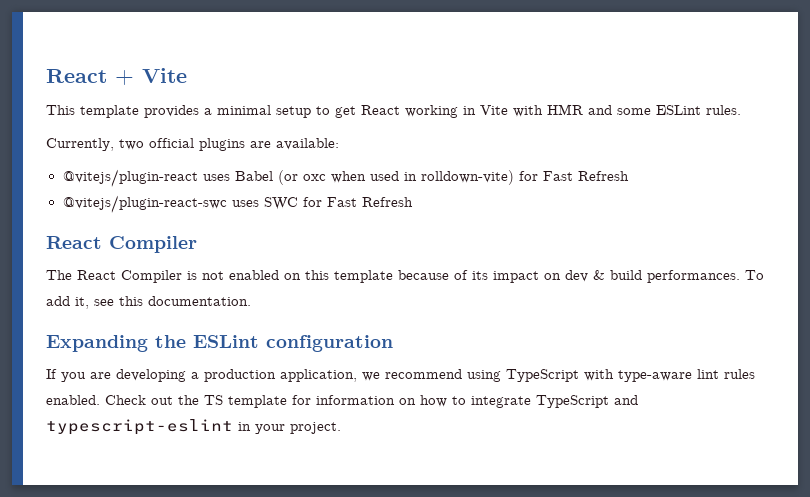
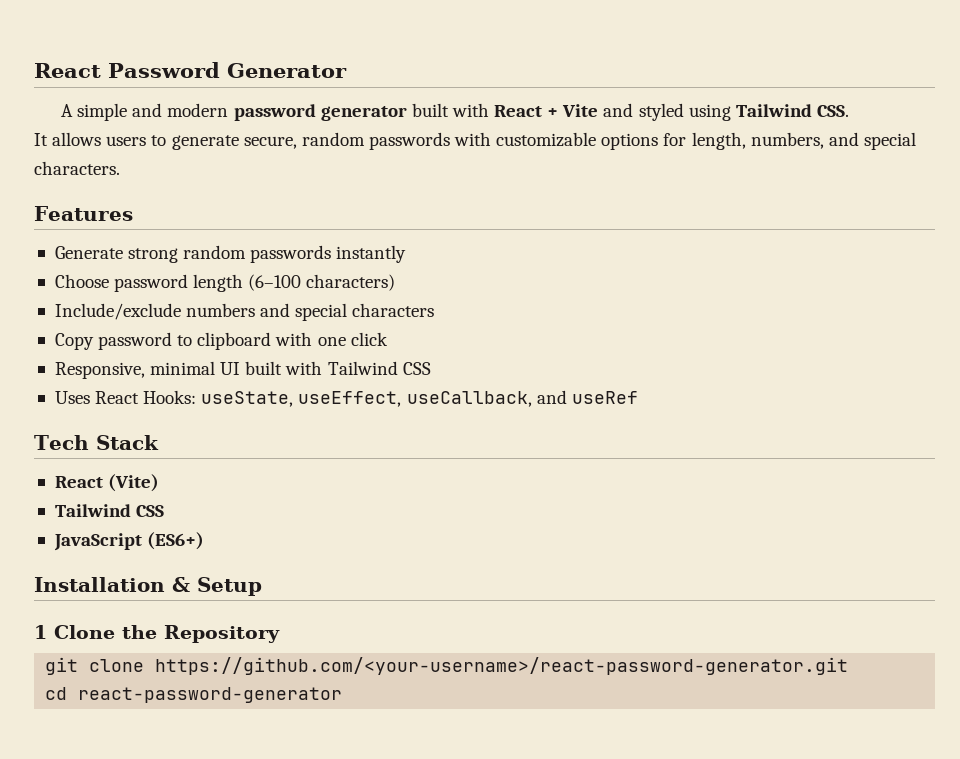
[46,68,187,85] [46,104,741,118] [46,138,339,151] [62,169,629,187] [62,195,413,213] [46,236,197,253] [46,270,764,283] [46,296,251,309] [46,335,393,352] [46,369,755,382] [46,395,638,408] [46,419,341,435] React + Vite // This template provides a minimal setup to get React working in Vite with HMR and some ESLint rules. // Currently, two official plugins are available: // @vitejs/plugin-react uses Babel (or oxc when used in rolldown-vite) for Fast Refresh // @vitejs/plugin-react-swc uses SWC for Fast Refresh // React Compiler // The React Compiler is not enabled on this template because of its impact on dev & build performances. To add it, see this documentation. // Expanding the ESLint configuration // If you are developing a production application, we recommend using TypeScript with type-aware lint rules enabled. Check out the TS template for information on how to integrate TypeScript and typescript-eslint in your project. -> [34,62,347,78] [60,103,849,121] [34,132,916,150] [34,161,120,175] [34,206,133,221] [54,245,407,263] [54,274,396,292] [54,303,435,321] [54,332,388,350] [54,361,431,379] [54,390,638,407] [34,435,159,450] [54,474,160,492] [54,504,165,517] [53,532,205,551] [34,577,262,596] [34,625,280,643] [45,657,849,675] [45,687,343,703] React Password Generator // A simple and modern password generator built with React + Vite and styled using Tailwind CSS. // It allows users to generate secure, random passwords with customizable options for length, numbers, and special characters. // Features // Generate strong random passwords instantly // Choose password length (6–100 characters) // Include/exclude numbers and special characters // Copy password to clipboard with one click // Responsive, minimal UI built with Tailwind CSS // Uses React Hooks: useState, useEffect, useCallback, and useRef // Tech Stack // React (Vite) // Tailwind CSS // JavaScript (ES6+) // Installation & Setup // 1 Clone the Repository // git clone https://github.com/<your-username>/react-password-generator.git // cd react-password-generator

